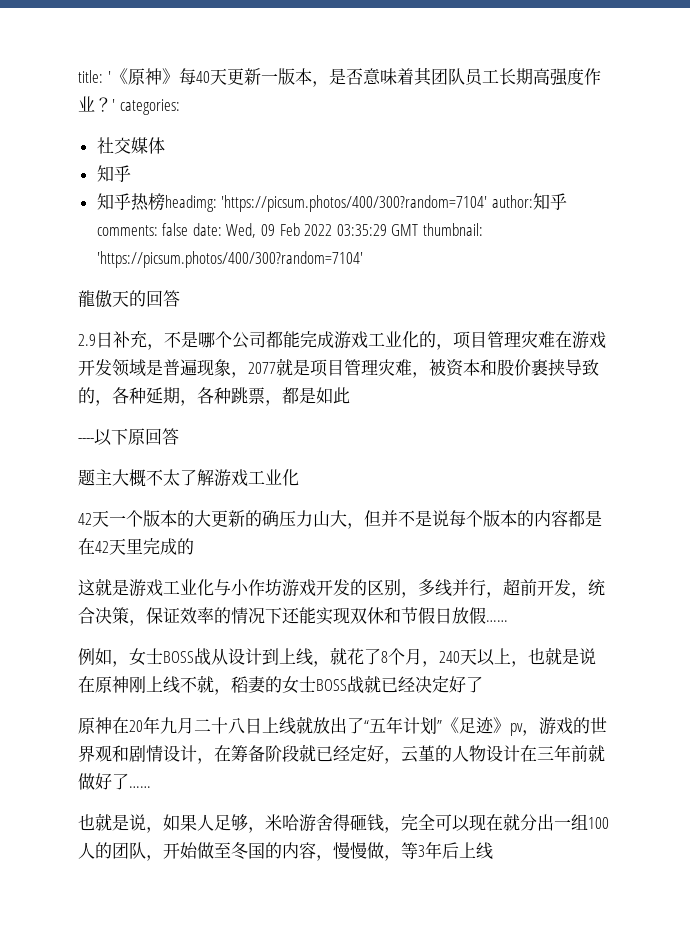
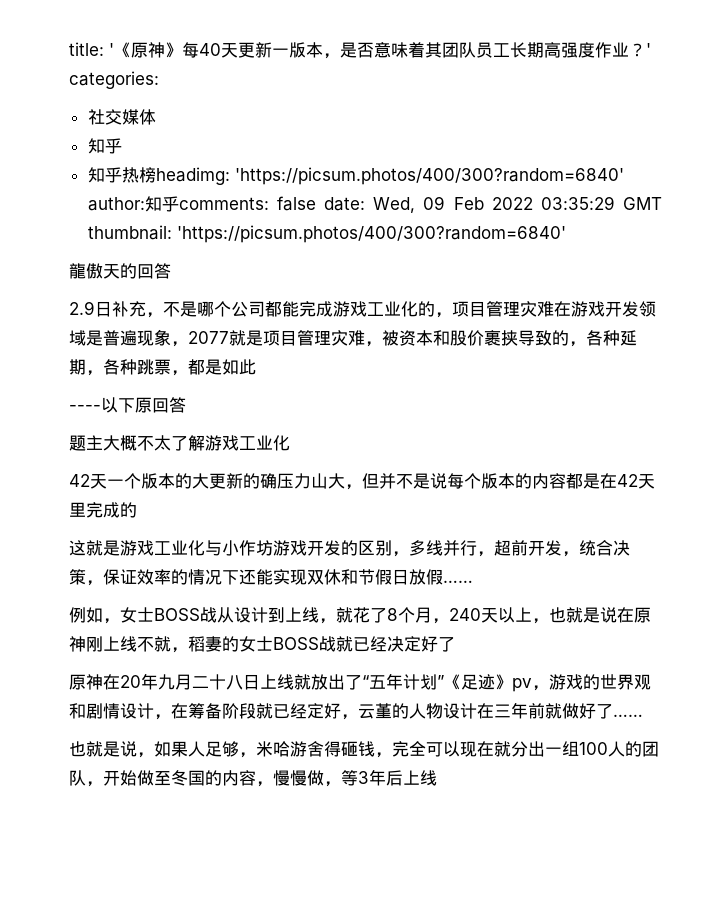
[221,195,488,212] 'https://picsum.photos/400/300?random=7104' -> [234,167,624,185] 'https://picsum.photos/400/300?random=6840'
[96,251,363,268] 'https://picsum.photos/400/300?random=7104' -> [176,225,566,243] 'https://picsum.photos/400/300?random=6840'

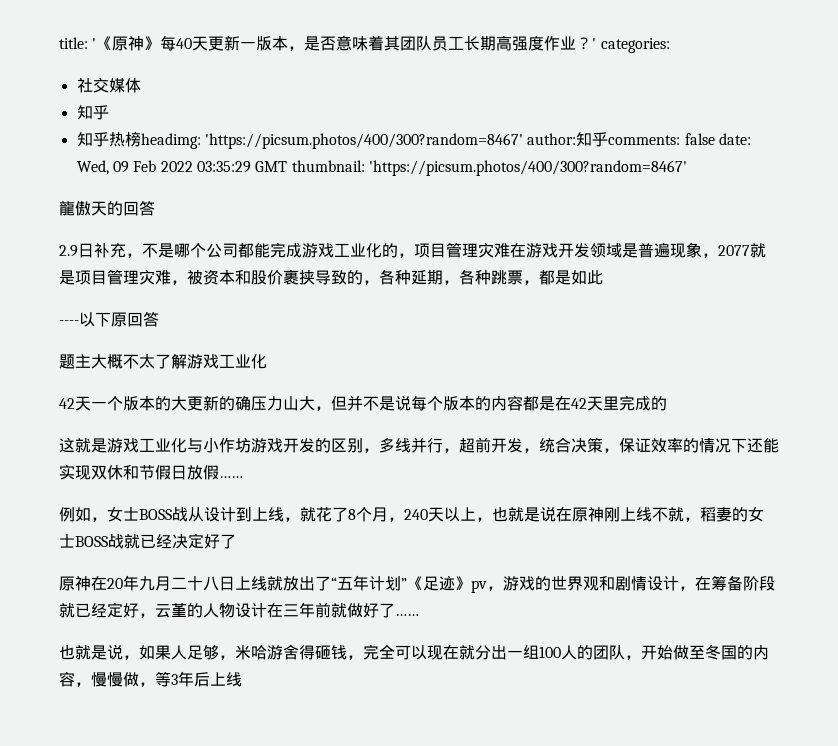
[234,167,624,185] 'https://picsum.photos/400/300?random=6840' -> [204,133,523,149] 'https://picsum.photos/400/300?random=8467'
[176,225,566,243] 'https://picsum.photos/400/300?random=6840' -> [368,160,687,176] 'https://picsum.photos/400/300?random=8467'

